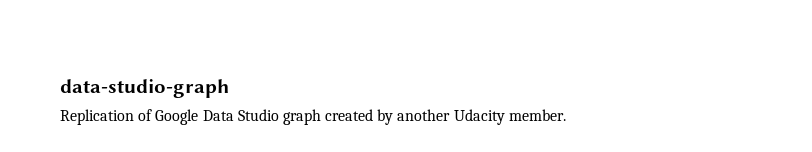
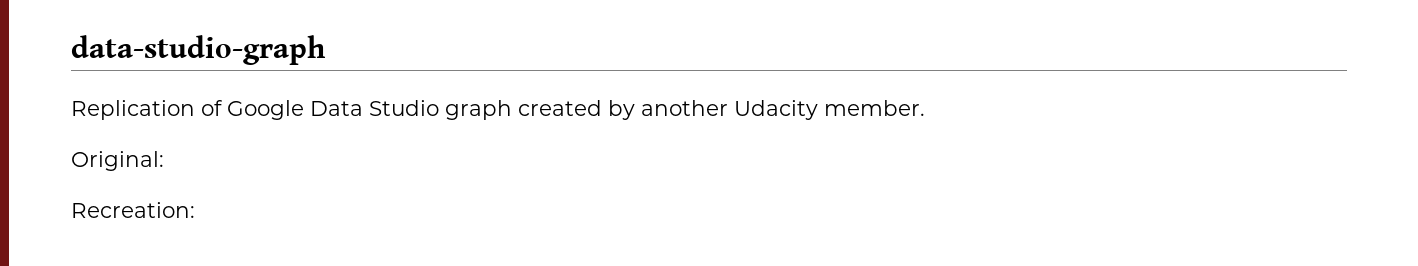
(566, 115) none -> [71,151,164,171] [71,202,195,218] // Original: // Recreation:

